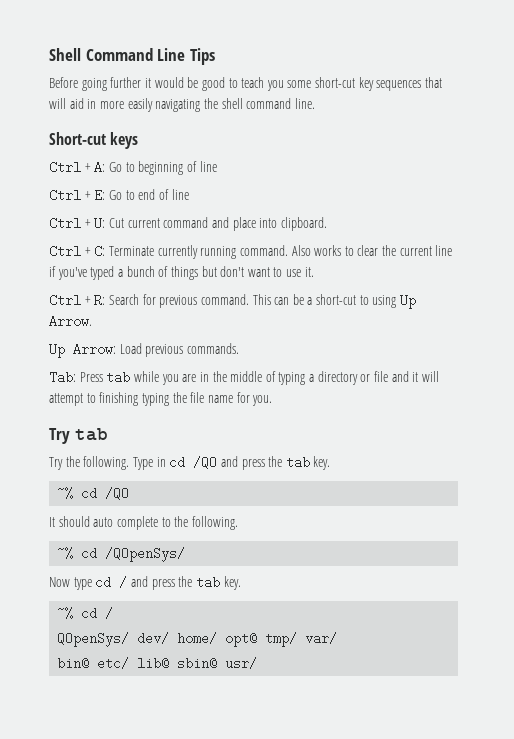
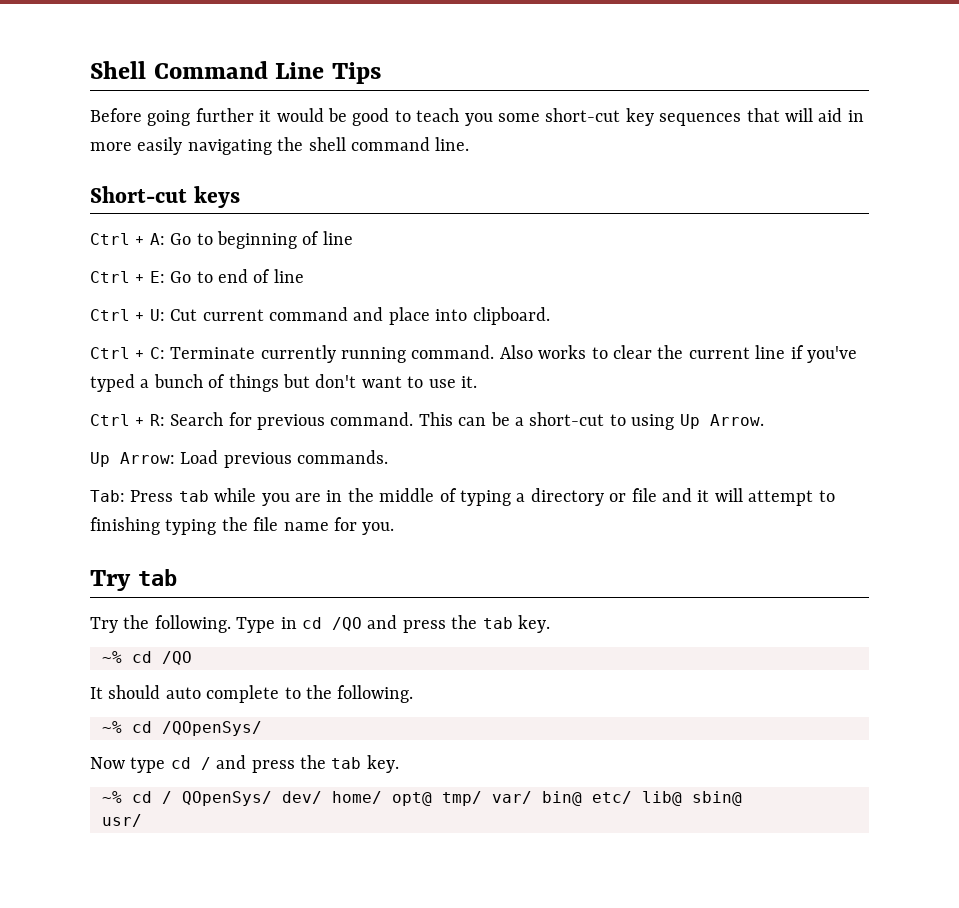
(114, 613) // -> (172, 797) none
(338, 638) // -> (532, 797) none
(218, 663) none -> (742, 798) //

